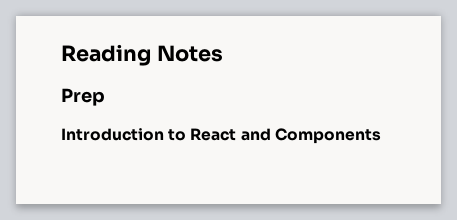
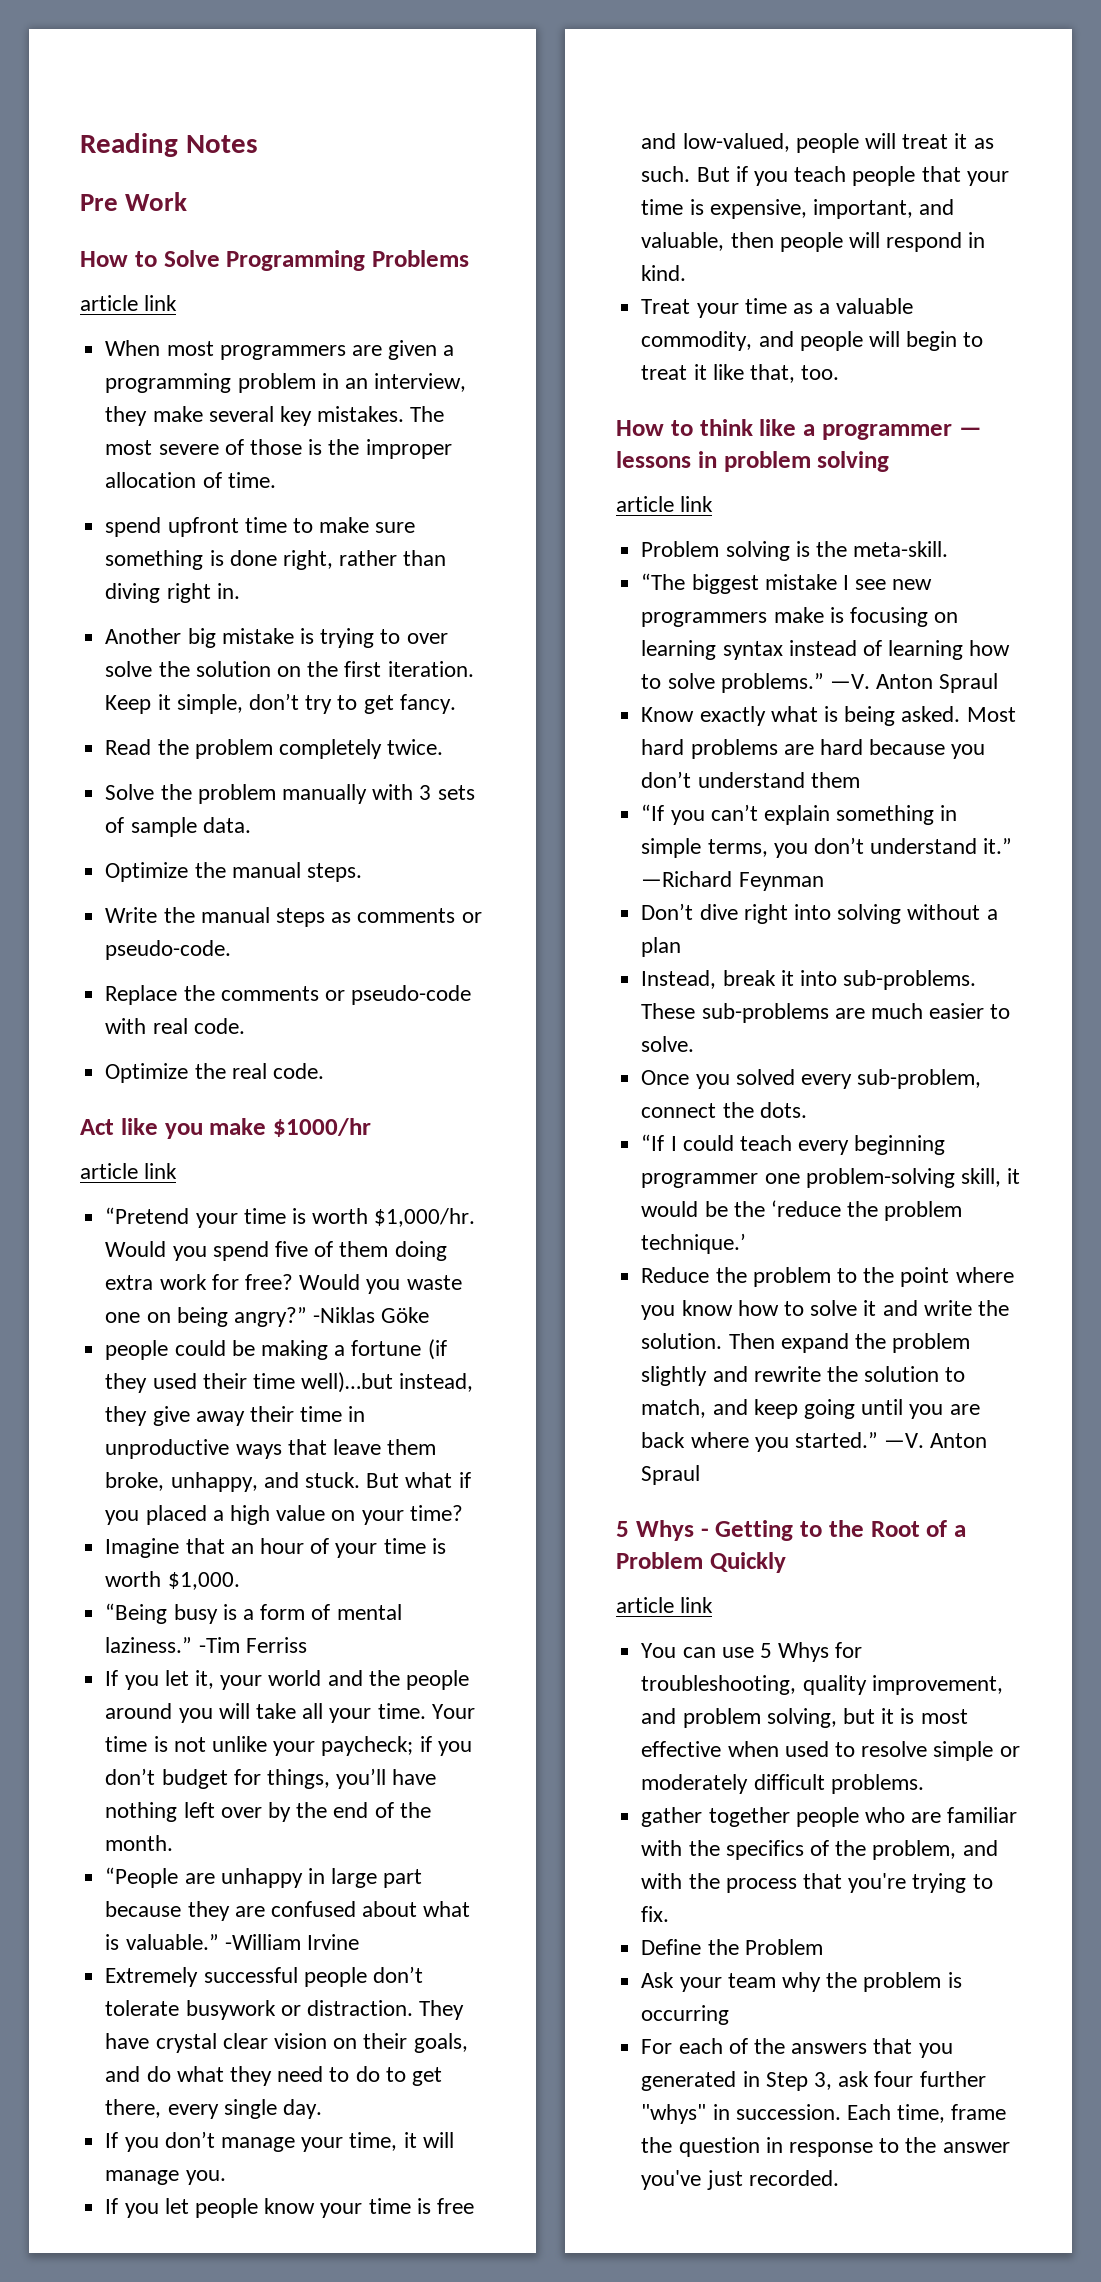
[61,88,105,106] [61,128,381,144] Prep // Introduction to React and Components -> [80,192,188,211] [80,250,469,271] [80,295,178,311] [105,340,455,360] [105,373,467,393] [105,406,445,426] [105,439,452,459] [105,472,276,488] [105,517,416,537] [105,550,447,570] [105,583,240,603] [105,628,448,648] [105,661,474,677] [105,693,456,714] [105,739,444,759] [105,784,475,804] [105,817,251,837] [105,862,362,882] [105,907,482,927] [105,940,232,960] [105,985,472,1005] [105,1018,245,1034] [105,1063,324,1083] [80,1118,371,1139] [80,1163,178,1179] [105,1207,476,1228] [105,1241,447,1261] [105,1274,462,1294] [105,1307,430,1327] [105,1339,447,1360] [105,1372,474,1393] [105,1406,366,1426] [105,1439,437,1459] [105,1472,471,1492] [105,1505,463,1525] [105,1538,446,1558] [105,1571,240,1590] [105,1603,402,1624] [105,1637,307,1653] [105,1670,469,1690] [105,1703,475,1723] [105,1736,472,1756] [105,1768,437,1789] [105,1802,431,1822] [105,1835,174,1851] [105,1867,423,1888] [105,1901,471,1921] [105,1934,359,1950] [105,1966,423,1987] [105,2000,465,2020] [105,2033,468,2053] [105,2066,442,2086] [105,2099,322,2119] [105,2131,454,2152] [105,2170,226,2185] [105,2198,474,2218] [641,133,994,153] [641,166,1009,186] [641,199,955,219] [641,232,986,252] [641,265,687,281] [641,298,914,318] [641,331,984,351] [641,364,840,383] [616,419,982,440] [616,451,890,472] [616,496,714,512] [641,541,949,561] [641,573,933,594] [641,607,959,627] [641,640,1011,660] [641,673,999,693] [641,706,1016,726] [641,739,986,759] [641,771,860,788] [641,804,958,825] [641,837,1013,858] [641,871,824,891] [641,903,998,924] [641,937,682,957] [641,970,977,990] [641,1003,1011,1023] [641,1036,695,1052] [641,1069,982,1089] [641,1102,807,1118] [641,1134,946,1155] [641,1168,1021,1188] [641,1200,963,1221] [641,1233,747,1254] [641,1267,1014,1287] [641,1300,1009,1320] [641,1333,971,1353] [641,1366,966,1386] [641,1399,980,1419] [641,1432,988,1452] [641,1465,701,1485] [616,1520,966,1541] [616,1552,786,1573] [616,1597,714,1613] [641,1642,863,1662] [641,1675,1003,1695] [641,1708,968,1728] [641,1741,1020,1761] [641,1774,924,1794] [641,1807,1018,1827] [641,1840,998,1860] [641,1873,993,1893] [641,1906,670,1922] [641,1939,823,1955] [641,1972,962,1992] [641,2005,730,2025] [641,2038,953,2058] [641,2071,986,2091] [641,2104,1007,2124] [641,2137,1010,2157] [641,2170,839,2190] Pre Work // How to Solve Programming Problems // article link // When most programmers are given a programming problem in an interview, they make several key mistakes. The most severe of those is the improper allocation of time. // spend upfront time to make sure something is done right, rather than diving right in. // Another big mistake is trying to over solve the solution on the first iteration. Keep it simple, don’t try to get fancy. // Read the problem completely twice. // Solve the problem manually with 3 sets of sample data. // Optimize the manual steps. // Write the manual steps as comments or pseudo-code. // Replace the comments or pseudo-code with real code. // Optimize the real code. // Act like you make $1000/hr // article link // “Pretend your time is worth $1,000/hr. Would you spend five of them doing extra work for free? Would you waste one on being angry?” -Niklas Göke // people could be making a fortune (if they used their time well)…but instead, they give away their time in unproductive ways that leave them broke, unhappy, and stuck. But what if you placed a high value on your time? // Imagine that an hour of your time is worth $1,000. // “Being busy is a form of mental laziness.” -Tim Ferriss // If you let it, your world and the people around you will take all your time. Your time is not unlike your paycheck; if you don’t budget for things, you’ll have nothing left over by the end of the month. // “People are unhappy in large part because they are confused about what is valuable.” -William Irvine // Extremely successful people don’t tolerate busywork or distraction. They have crystal clear vision on their goals, and do what they need to do to get there, every single day. // If you don’t manage your time, it will manage you. // If you let people know your time is free and low-valued, people will treat it as such. But if you teach people that your time is expensive, important, and valuable, then people will respond in kind. // Treat your time as a valuable commodity, and people will begin to treat it like that, too. // How to think like a programmer — lessons in problem solving // article link // Problem solving is the meta-skill. // “The biggest mistake I see new programmers make is focusing on learning syntax instead of learning how to solve problems.” —V. Anton Spraul // Know exactly what is being asked. Most hard problems are hard because you don’t understand them // “If you can’t explain something in simple terms, you don’t understand it.” —Richard Feynman // Don’t dive right into solving without a plan // Instead, break it into sub-problems. These sub-problems are much easier to solve. // Once you solved every sub-problem, connect the dots. // “If I could teach every beginning programmer one problem-solving skill, it would be the ‘reduce the problem technique.’ // Reduce the problem to the point where you know how to solve it and write the solution. Then expand the problem slightly and rewrite the solution to match, and keep going until you are back where you started.” —V. Anton Spraul // 5 Whys - Getting to the Root of a Problem Quickly // article link // You can use 5 Whys for troubleshooting, quality improvement, and problem solving, but it is most effective when used to resolve simple or moderately difficult problems. // gather together people who are familiar with the specifics of the problem, and with the process that you're trying to fix. // Define the Problem // Ask your team why the problem is occurring // For each of the answers that you generated in Step 3, ask four further "whys" in succession. Each time, frame the question in response to the answer you've just recorded.

